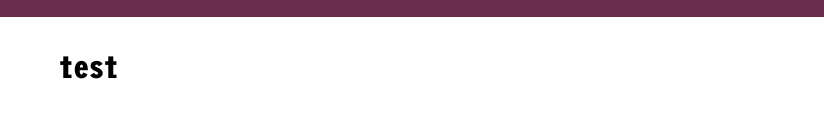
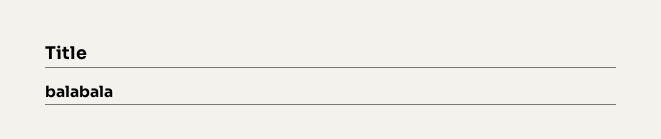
[59,56,119,79] test -> [45,45,87,60] [45,85,113,98] Title // balabala

